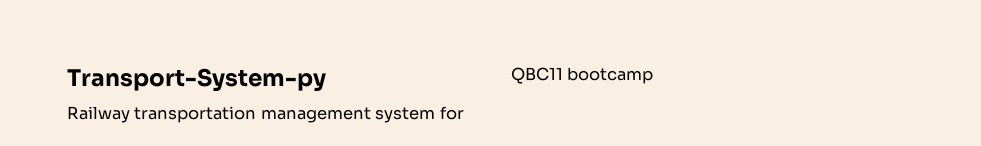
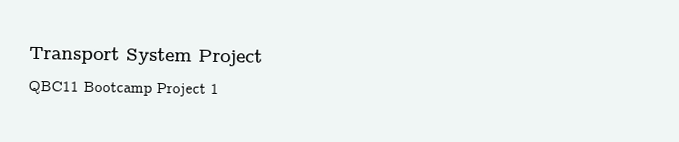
[67,68,326,91] [67,106,464,123] [511,67,654,84] Transport-System-py // Railway transportation management system for QBC11 bootcamp -> [29,45,263,67] [28,80,219,97] Transport System Project // QBC11 Bootcamp Project 1

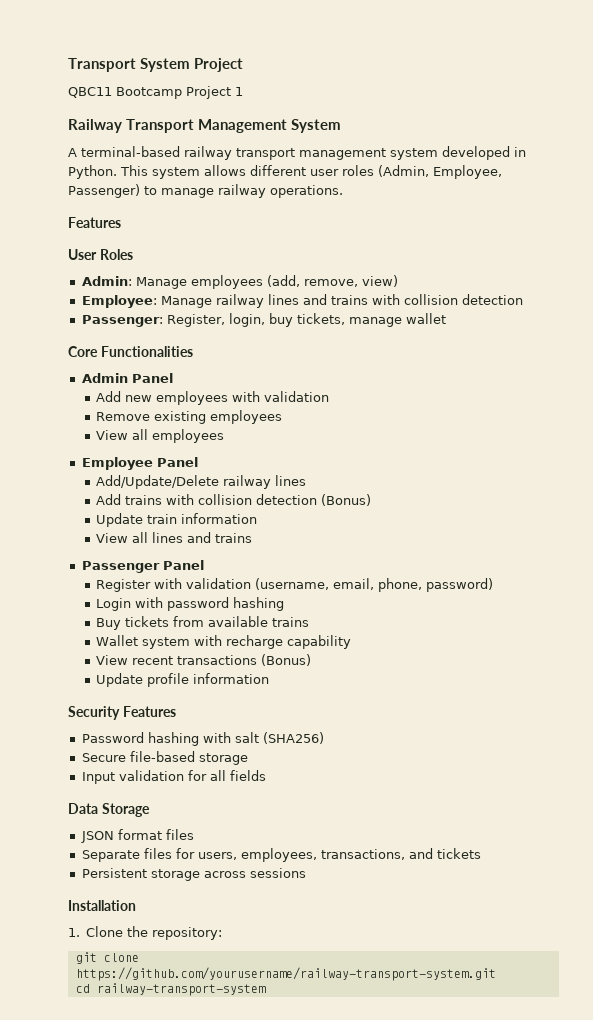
(219, 88) none -> [68,119,341,133] [68,146,526,160] [68,165,502,179] [68,184,343,198] [68,217,121,228] [68,249,133,260] [81,275,398,289] [81,294,523,308] [81,313,446,327] [68,346,193,357] [81,373,173,383] [96,391,330,405] [96,410,283,424] [96,429,225,443] [81,457,198,470] [96,475,307,489] [96,494,372,506] [96,513,258,527] [96,532,253,543] [81,560,204,573] [96,578,494,592] [96,597,285,611] [96,616,310,630] [96,635,352,649] [96,654,312,666] [96,673,270,687] [68,706,176,720] [81,732,324,746] [81,751,248,765] [81,770,266,784] [68,803,150,817] [80,829,194,843] [81,848,481,862] [81,868,306,881] [68,900,136,911] [68,926,223,940] [75,952,139,964] [75,967,496,981] [75,983,266,996] // Railway Transport Management System // A terminal-based railway transport management system developed in Python. This system allows different user roles (Admin, Employee, Passenger) to manage railway operations. // Features // User Roles // Admin: Manage employees (add, remove, view) // Employee: Manage railway lines and trains with collision detection // Passenger: Register, login, buy tickets, manage wallet // Core Functionalities // Admin Panel // Add new employees with validation // Remove existing employees // View all employees // Employee Panel // Add/Update/Delete railway lines // Add trains with collision detection (Bonus) // Update train information // View all lines and trains // Passenger Panel // Register with validation (username, email, phone, password) // Login with password hashing // Buy tickets from available trains // Wallet system with recharge capability // View recent transactions (Bonus) // Update profile information // Security Features // Password hashing with salt (SHA256) // Secure file-based storage // Input validation for all fields // Data Storage // JSON format files // Separate files for users, employees, transactions, and tickets // Persistent storage across sessions // Installation // 1. Clone the repository: // git clone https://github.com/yourusername/railway-transport-system.git // cd railway-transport-system

